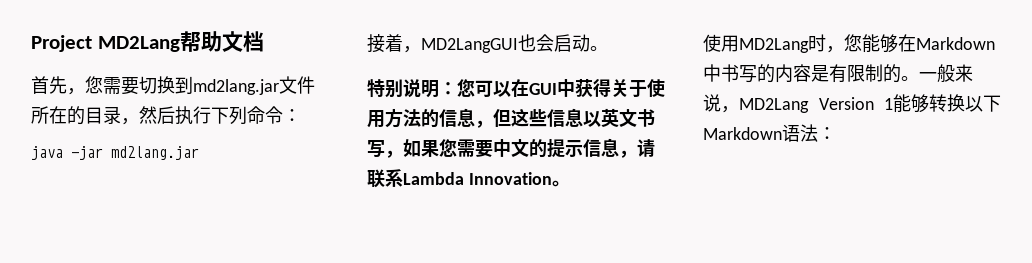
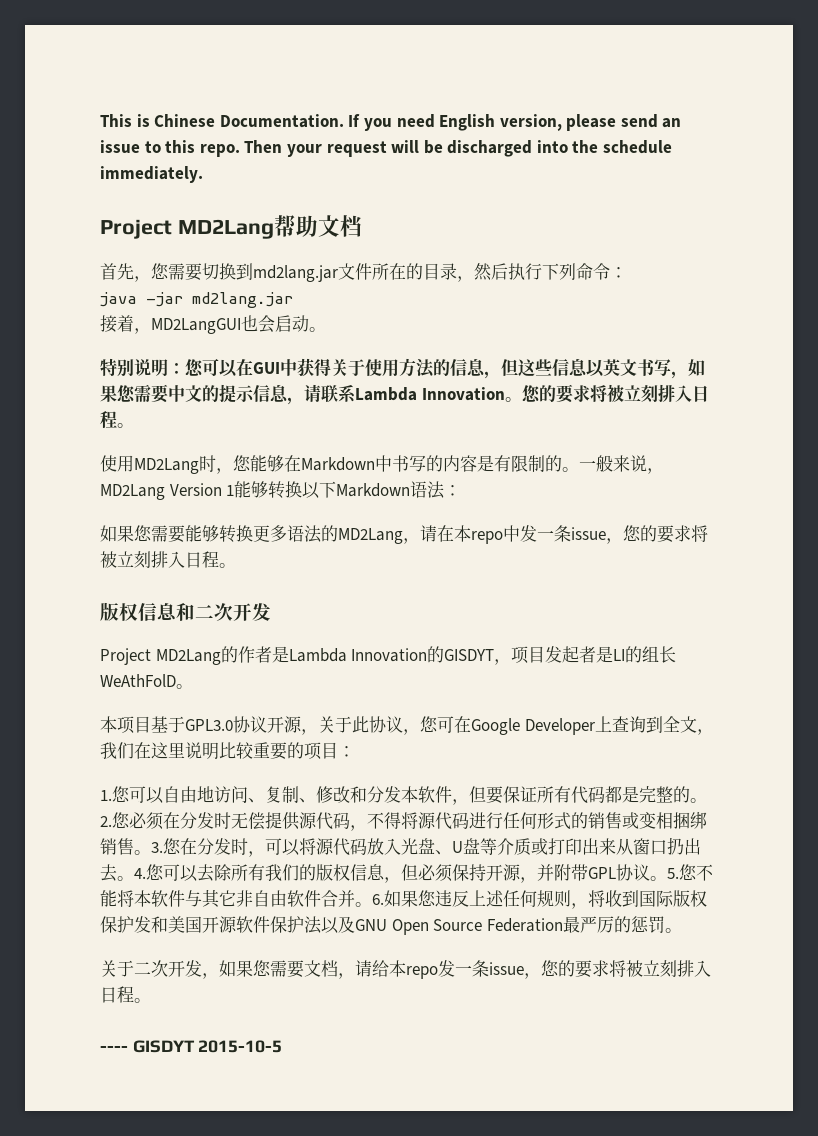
(31, 43) none -> [100,114,682,131] [100,140,673,157] [100,166,203,183] This is Chinese Documentation. If you need English version, please send an issue to this repo. Then your request will be discharged into the schedule immediately. //
(570, 183) none -> [521,384,709,403] [100,411,134,429] 您的要求将被立刻排入日程。
(836, 133) none -> [100,525,708,544] [100,551,236,568] [100,602,271,621] [100,646,677,665] [100,674,193,689] [100,716,714,735] [100,742,355,760] [100,786,707,805] [100,811,707,831] [100,837,701,857] [100,864,713,883] [100,889,707,909] [100,916,682,935] [100,960,711,979] [100,986,151,1003] [100,1040,283,1053] // 如果您需要能够转换更多语法的MD2Lang，请在本repo中发一条issue，您的要求将被立刻排入日程。 // 版权信息和二次开发 // Project MD2Lang的作者是Lambda Innovation的GISDYT，项目发起者是LI的组长WeAthFolD。 // 本项目基于GPL3.0协议开源，关于此协议，您可在Google Developer上查询到全文，我们在这里说明比较重要的项目： // 1.您可以自由地访问、复制、修改和分发本软件，但要保证所有代码都是完整的。2.您必须在分发时无偿提供源代码，不得将源代码进行任何形式的销售或变相捆绑销售。3.您在分发时，可以将源代码放入光盘、U盘等介质或打印出来从窗口扔出去。4.您可以去除所有我们的版权信息，但必须保持开源，并附带GPL协议。5.您不能将本软件与其它非自由软件合并。6.如果您违反上述任何规则，将收到国际版权保护发和美国开源软件保护法以及GNU Open Source Federation最严厉的惩罚。 // 关于二次开发，如果您需要文档，请给本repo发一条issue，您的要求将被立刻排入日程。 // ---- GISDYT 2015-10-5

